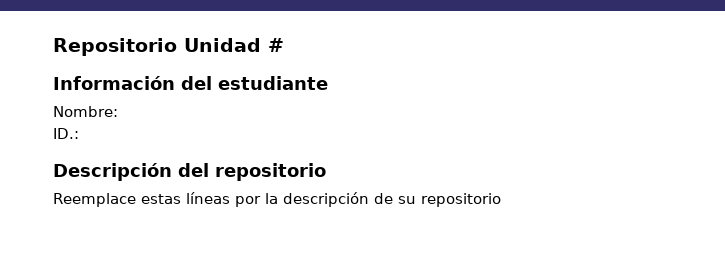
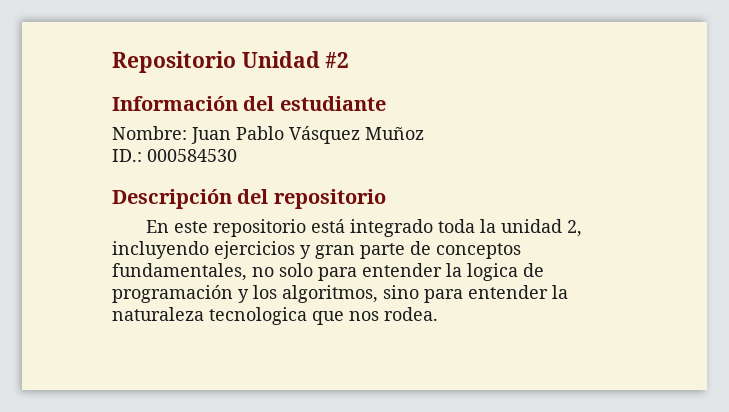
[268,38,284,52] # -> [325,52,350,68] #2
(118, 111) none -> [191,126,424,144] Juan Pablo Vásquez Muñoz
(79, 133) none -> [147,149,237,162] 000584530
[53,192,501,207] Reemplace estas líneas por la descripción de su repositorio -> [146,219,583,237] [112,241,521,259] [112,263,544,281] [112,285,568,303] [112,307,438,325] En este repositorio está integrado toda la unidad 2, incluyendo ejercicios y gran parte de conceptos fundamentales, no solo para entender la logica de programación y los algoritmos, sino para entender la naturaleza tecnologica que nos rodea.

